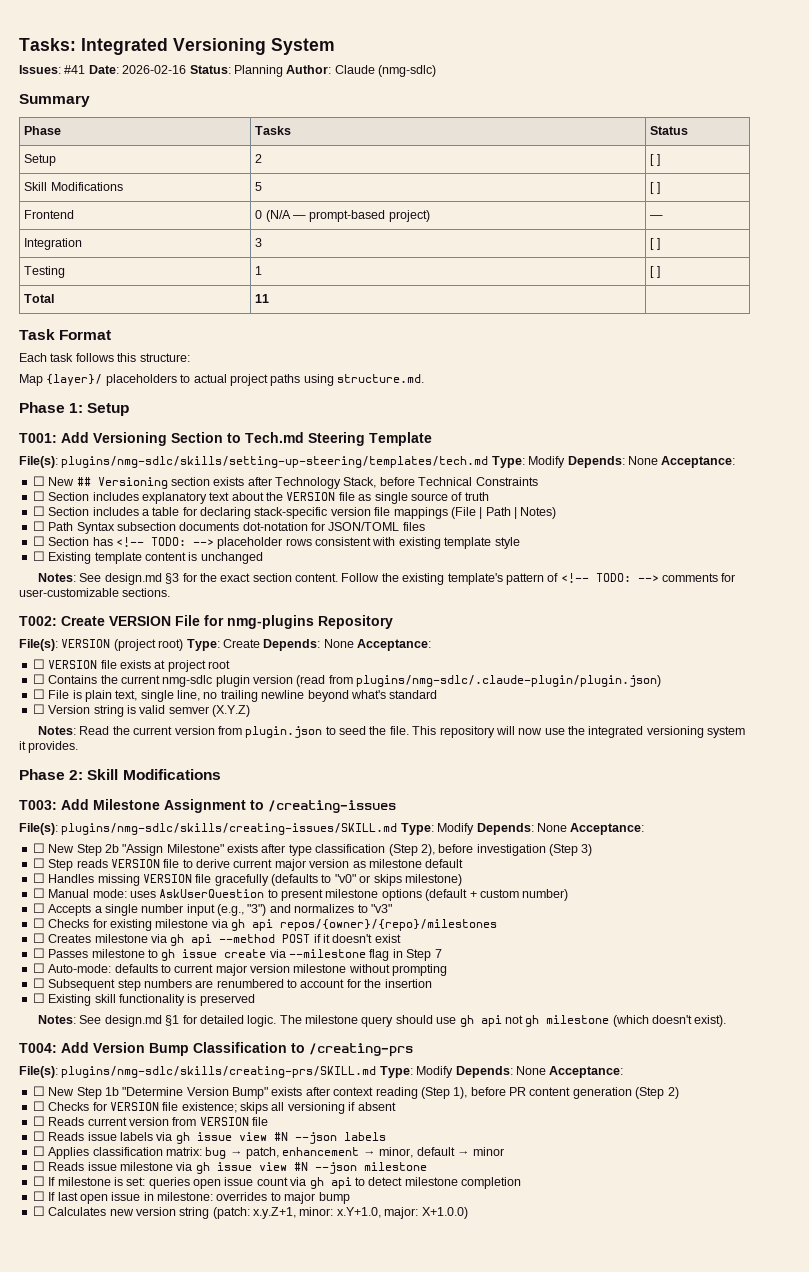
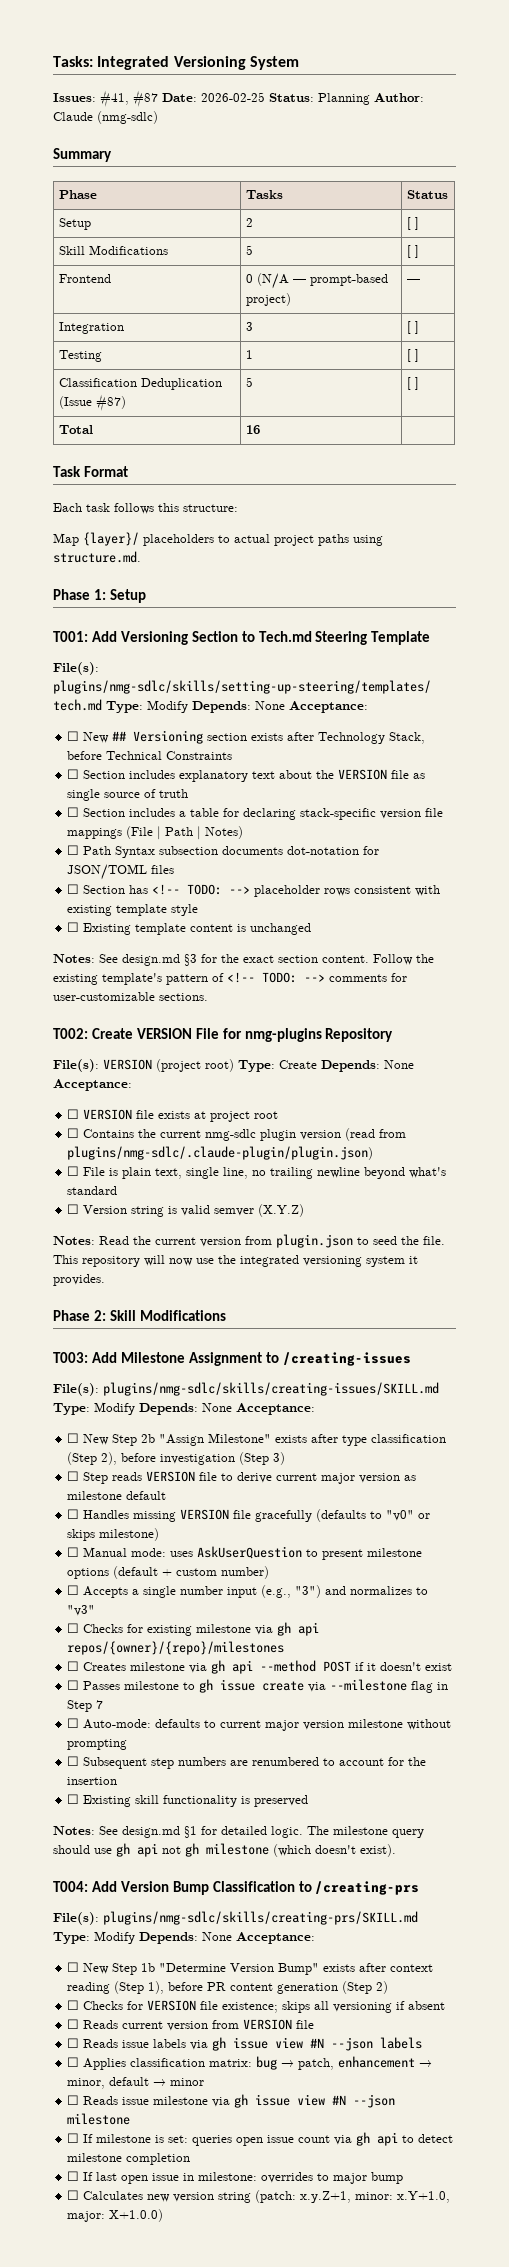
[64,65,187,74] #41 Date: 2026-02-16 -> [100,90,265,107] #41, #87 Date: 2026-02-25
(660, 272) none -> [58,378,222,390] [58,394,126,411] [245,377,253,387] [406,377,419,390] // Classification Deduplication (Issue #87) | 5 | [ ]
[255,294,270,303] 11 -> [245,425,260,434] 16

